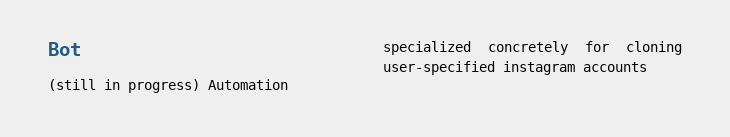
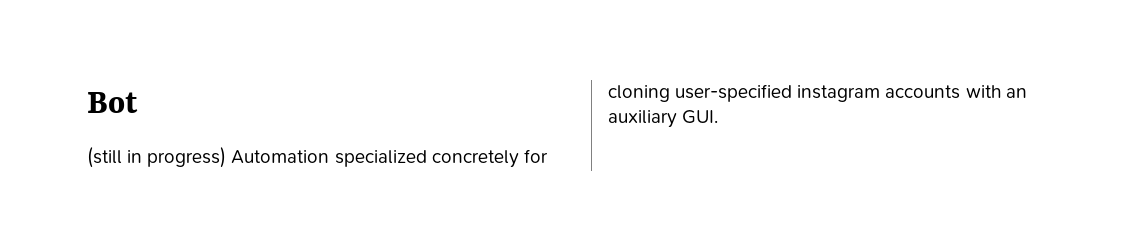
(647, 67) none -> [965,85,1027,98] [608,110,719,128] with an auxiliary GUI.

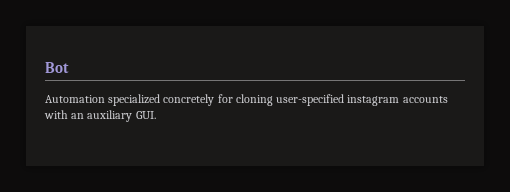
[87,147,227,168] (still in progress) -> (69, 67) none

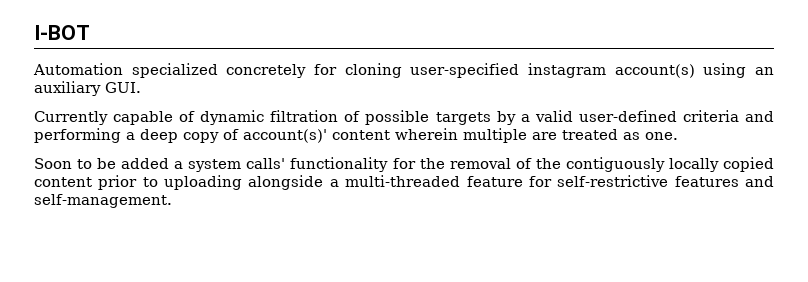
[45,62,69,73] Bot -> [34,25,90,40] I-BOT
[402,96,448,103] [44,110,68,119] accounts with -> [614,63,747,78] account(s) using
(156, 115) none -> [34,110,775,125] [34,128,678,143] [34,157,775,172] [34,175,775,190] [34,194,172,208] // Currently capable of dynamic filtration of possible targets by a valid user-defined criteria and performing a deep copy of account(s)' content wherein multiple are treated as one. // Soon to be added a system calls' functionality for the removal of the contiguously locally copied content prior to uploading alongside a multi-threaded feature for self-restrictive features and self-management.

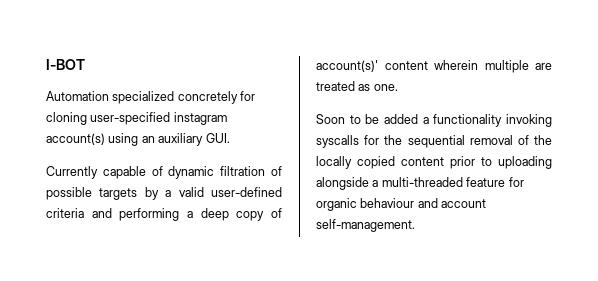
[188,157,389,172] system calls' functionality -> [433,114,552,127] [316,135,359,148] functionality invoking syscalls
(445, 163) none -> [407,135,465,148] sequential
[565,157,665,172] contiguously -> (552, 140) none
[557,175,775,187] self-restrictive features and -> [316,198,487,211] organic behaviour and account

